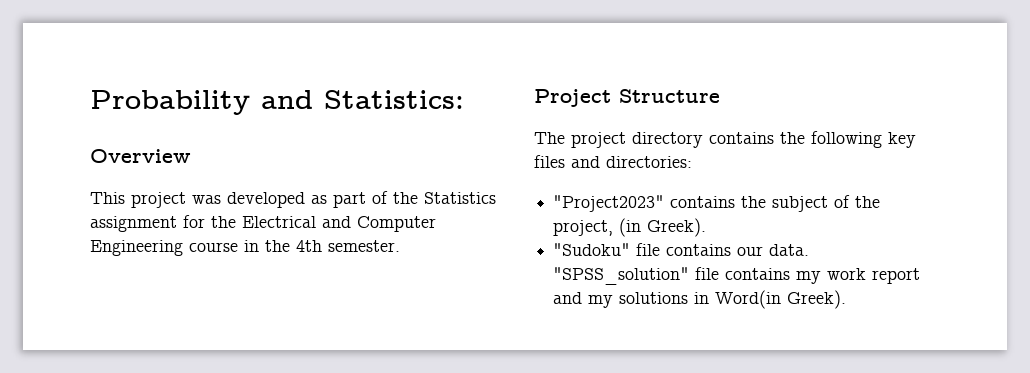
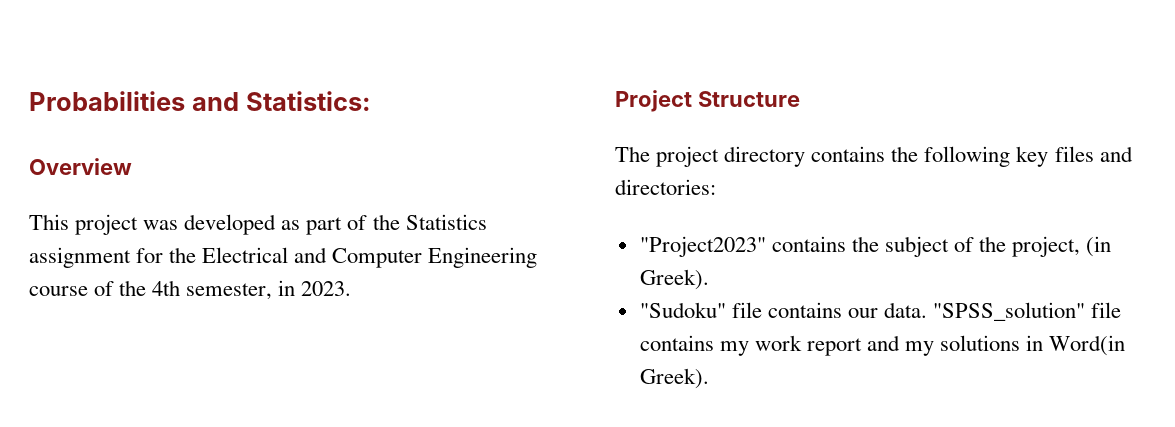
[90,90,250,115] Probability -> [29,91,185,111] Probabilities
[244,240,259,252] in -> [94,281,115,296] of
[328,240,400,252] semester. -> [186,280,352,300] semester, in 2023.

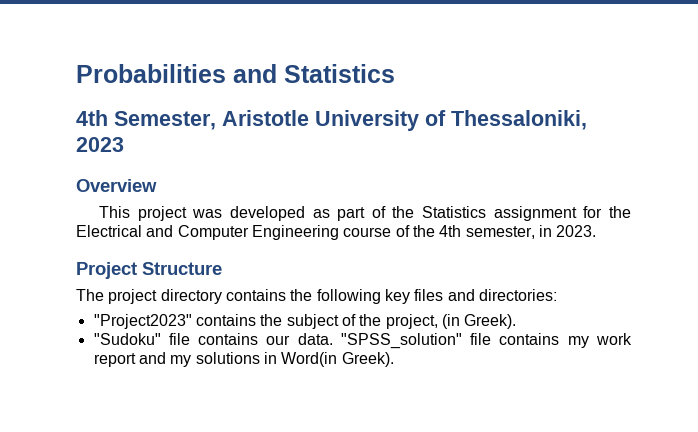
[245,91,371,111] Statistics: -> [284,64,395,83] [76,110,587,131] [76,137,124,152] Statistics // 4th Semester, Aristotle University of Thessaloniki, 2023

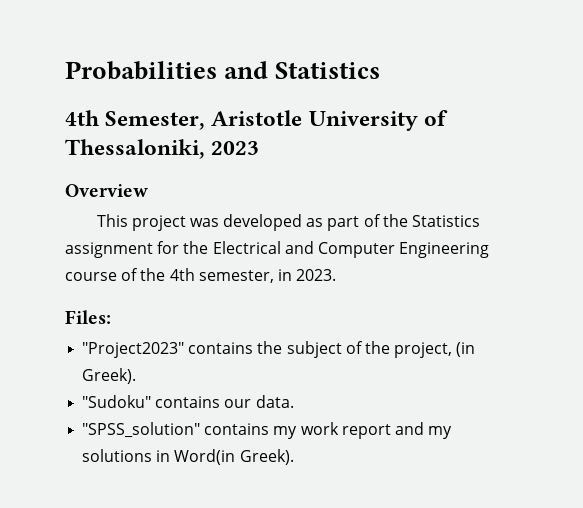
[76,262,222,279] [76,289,557,304] Project Structure // The project directory contains the following key files and directories: -> [65,310,111,324] Files:
[168,333,190,345] file -> (152, 401) none
[340,333,492,349] "SPSS_solution" file -> [82,422,201,438] // "SPSS_solution"

